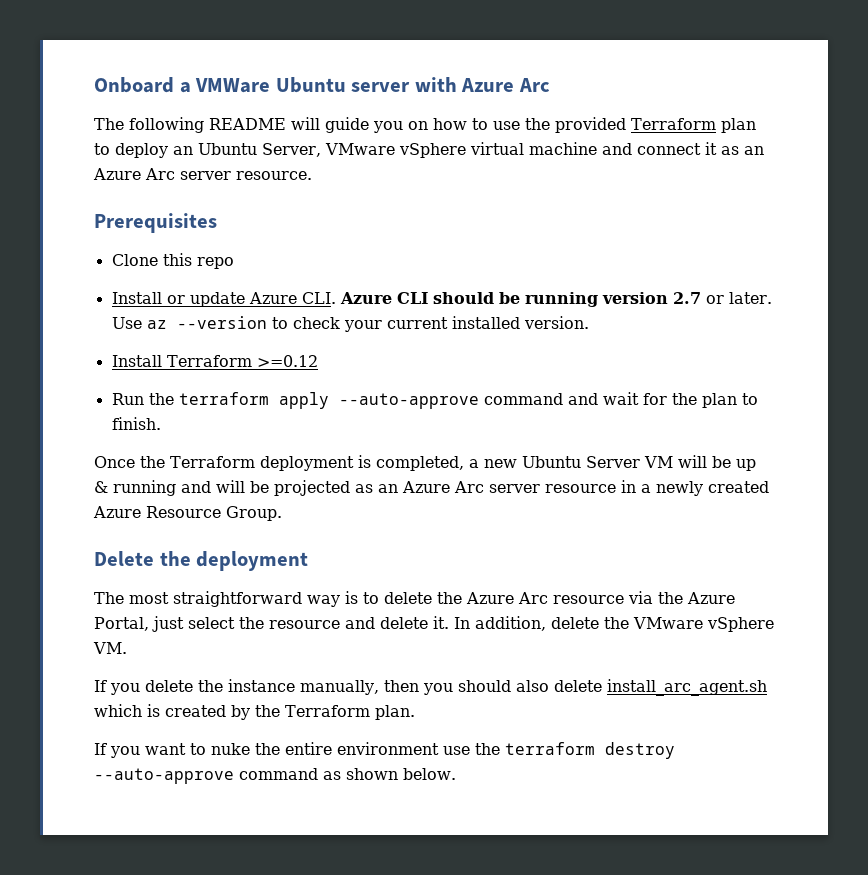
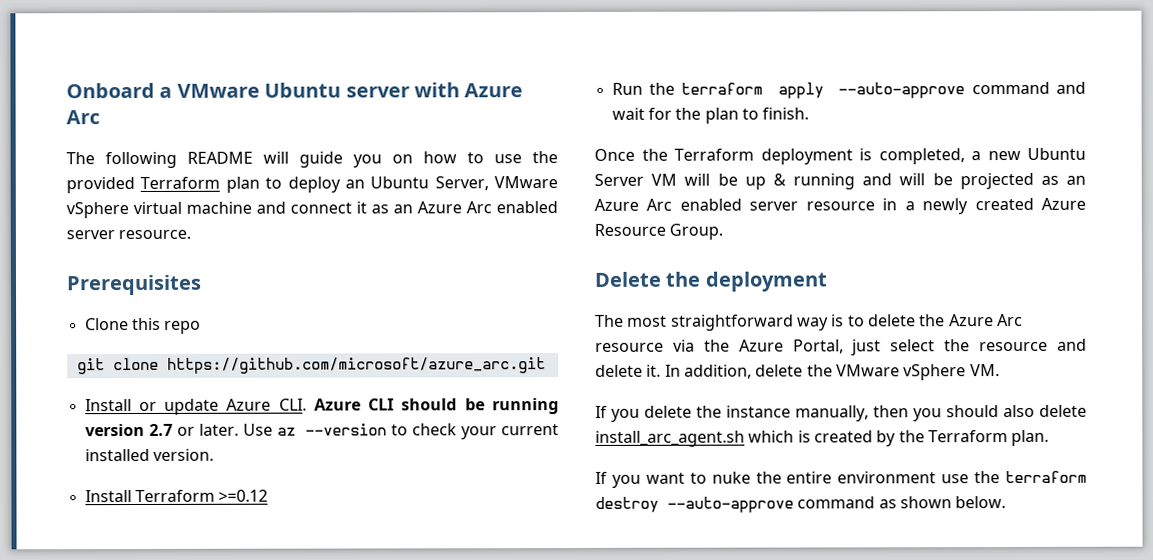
[195,78,271,93] VMWare -> [176,83,260,98] VMware
(175, 174) none -> [496,201,558,214] enabled
(234, 263) none -> [76,357,546,375] // git clone https://github.com/microsoft/azure_arc.git
(484, 487) none -> [679,198,742,211] enabled

